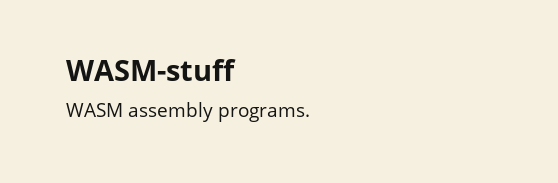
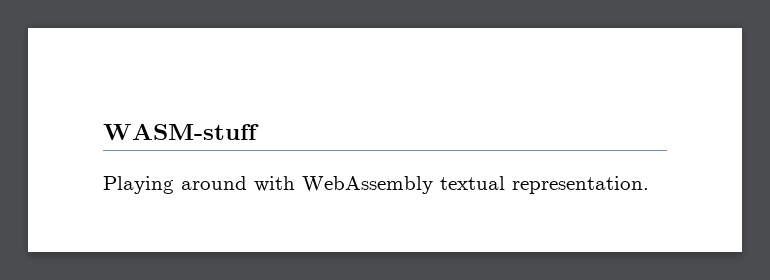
[66,102,310,122] WASM assembly programs. -> [103,176,649,194] Playing around with WebAssembly textual representation.

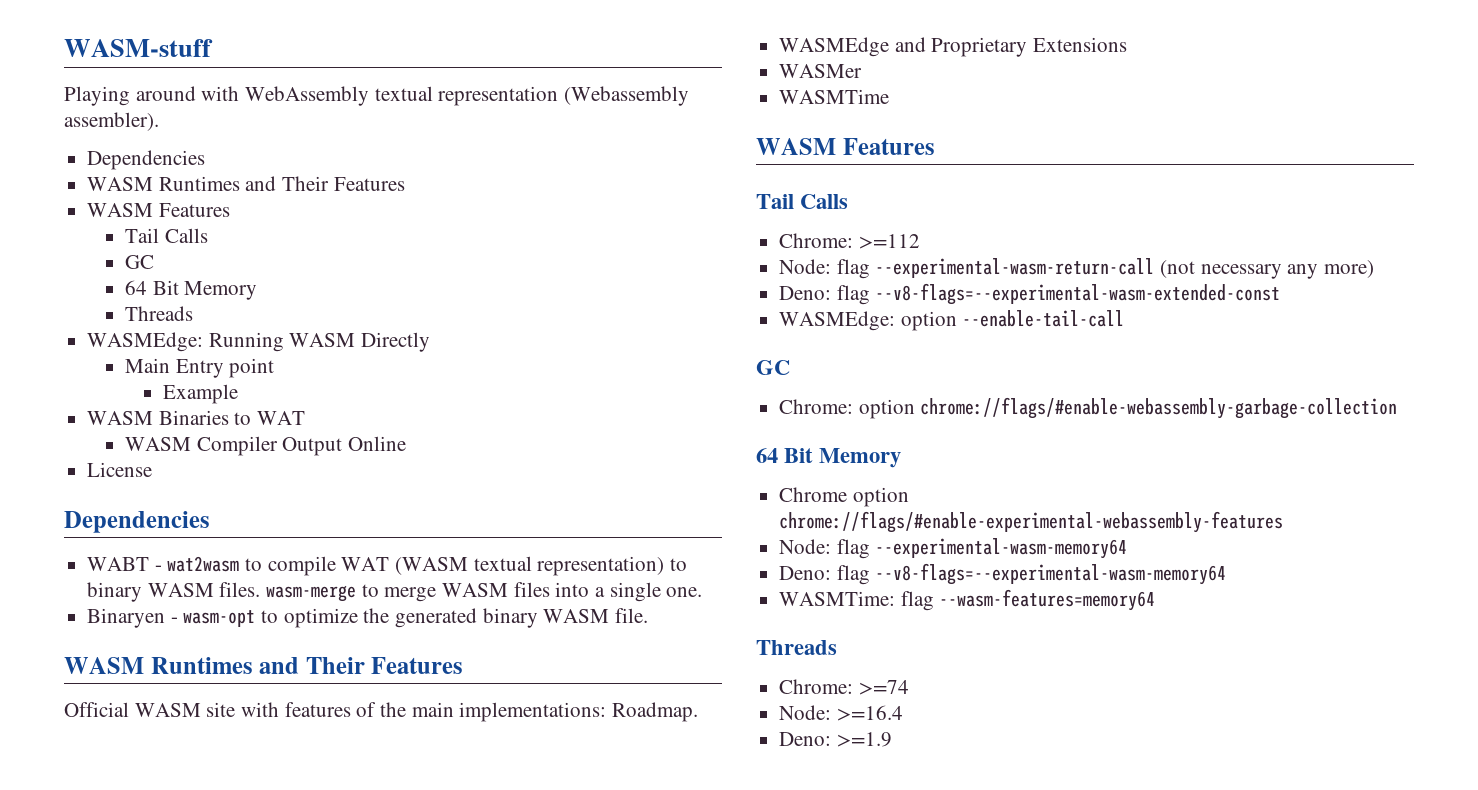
[512,176,649,194] representation. -> [438,86,690,106] [64,112,159,131] [87,150,206,170] [87,176,405,191] [87,203,230,217] [124,228,208,243] [124,255,154,269] [124,280,258,300] [124,306,193,321] [87,332,431,352] [124,358,275,378] [162,384,238,404] [87,410,306,425] [124,436,406,456] [87,462,153,477] [64,511,210,533] [87,556,688,576] [87,582,703,602] [87,608,649,628] [64,657,464,674] [64,702,699,722] [779,37,1128,57] [779,64,863,78] [779,89,890,104] [756,138,935,155] [756,194,849,209] [779,233,920,249] [779,258,1375,279] [779,283,1281,305] [779,310,1125,331] [756,360,790,375] [779,397,1398,419] [756,448,902,468] [779,487,909,507] [779,511,1284,533] [779,538,1128,559] [779,563,1227,585] [779,589,1156,611] [756,640,837,655] [779,679,909,695] [779,705,903,721] [779,732,892,747] representation (Webassembly assembler). // Dependencies // WASM Runtimes and Their Features // WASM Features // Tail Calls // GC // 64 Bit Memory // Threads // WASMEdge: Running WASM Directly // Main Entry point // Example // WASM Binaries to WAT // WASM Compiler Output Online // License // Dependencies // WABT - wat2wasm to compile WAT (WASM textual representation) to binary WASM files. wasm-merge to merge WASM files into a single one. // Binaryen - wasm-opt to optimize the generated binary WASM file. // WASM Runtimes and Their Features // Official WASM site with features of the main implementations: Roadmap. // WASMEdge and Proprietary Extensions // WASMer // WASMTime // WASM Features // Tail Calls // Chrome: >=112 // Node: flag --experimental-wasm-return-call (not necessary any more) // Deno: flag --v8-flags=--experimental-wasm-extended-const // WASMEdge: option --enable-tail-call // GC // Chrome: option chrome://flags/#enable-webassembly-garbage-collection // 64 Bit Memory // Chrome option chrome://flags/#enable-experimental-webassembly-features // Node: flag --experimental-wasm-memory64 // Deno: flag --v8-flags=--experimental-wasm-memory64 // WASMTime: flag --wasm-features=memory64 // Threads // Chrome: >=74 // Node: >=16.4 // Deno: >=1.9

